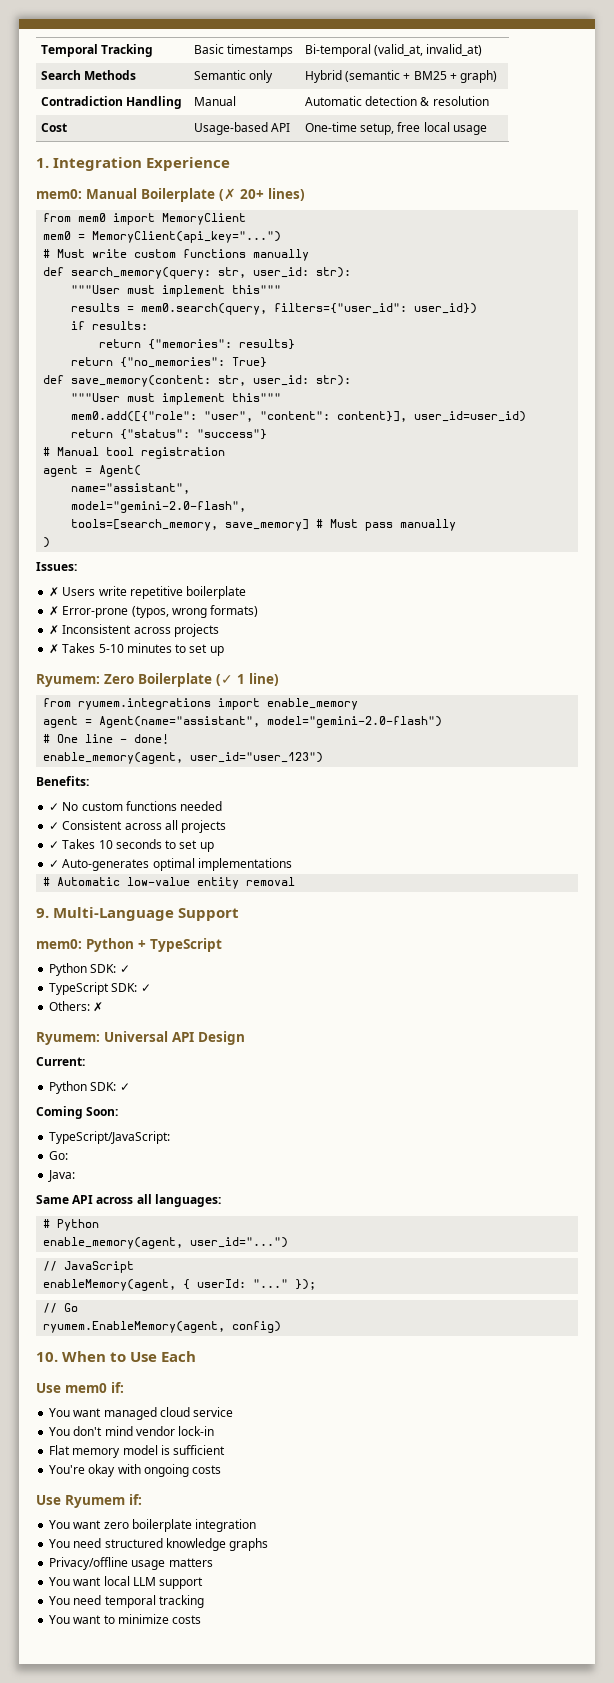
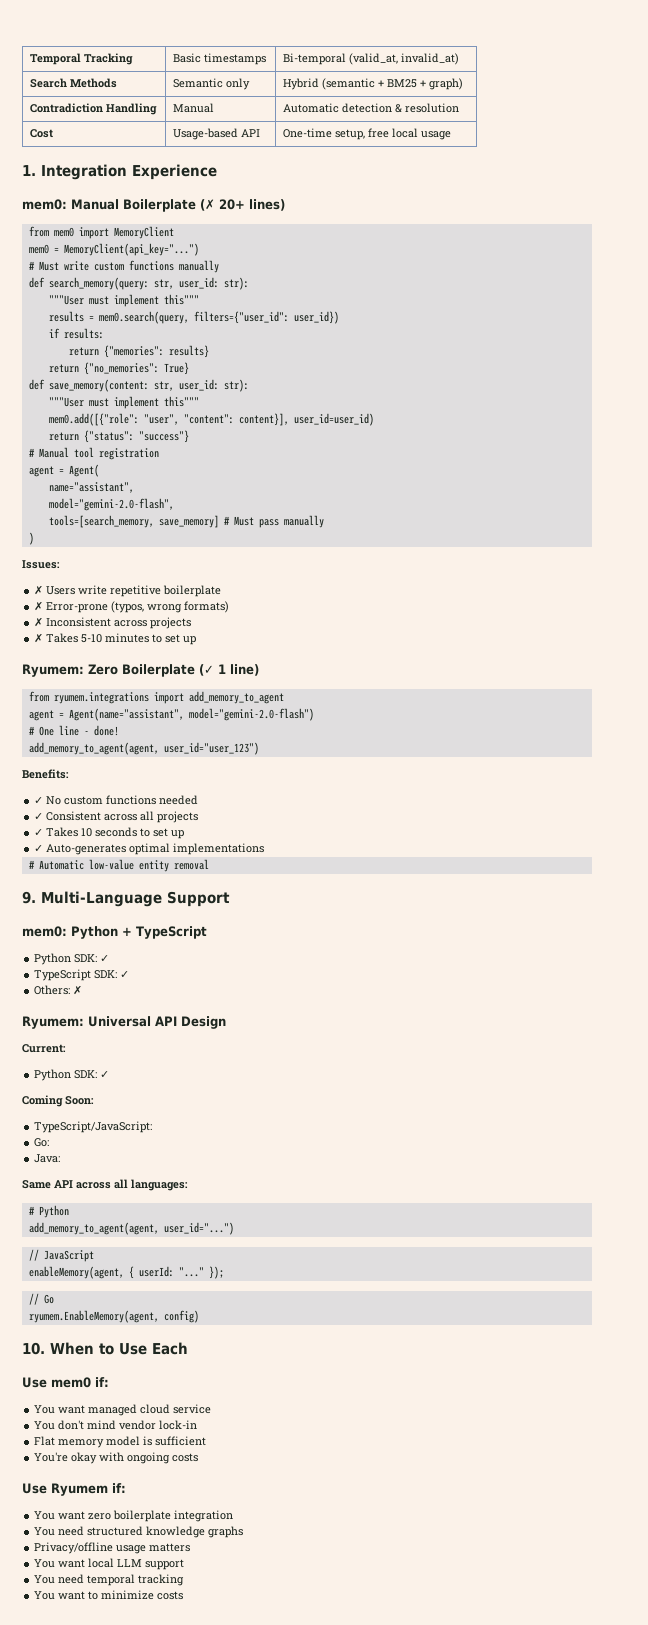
[267,698,359,710] enable_memory -> [188,691,284,704] add_memory_to_agent
[43,752,184,764] enable_memory(agent, -> [28,742,159,755] add_memory_to_agent(agent,
[43,1237,184,1249] enable_memory(agent, -> [28,1222,159,1235] add_memory_to_agent(agent,

